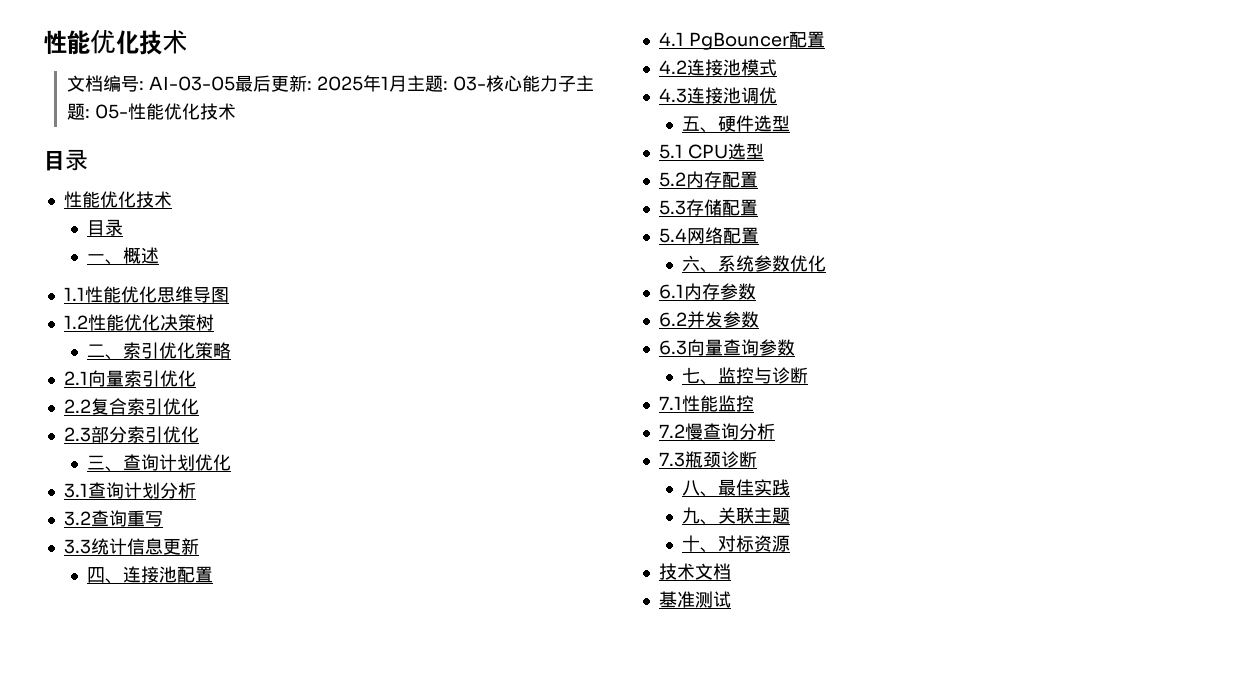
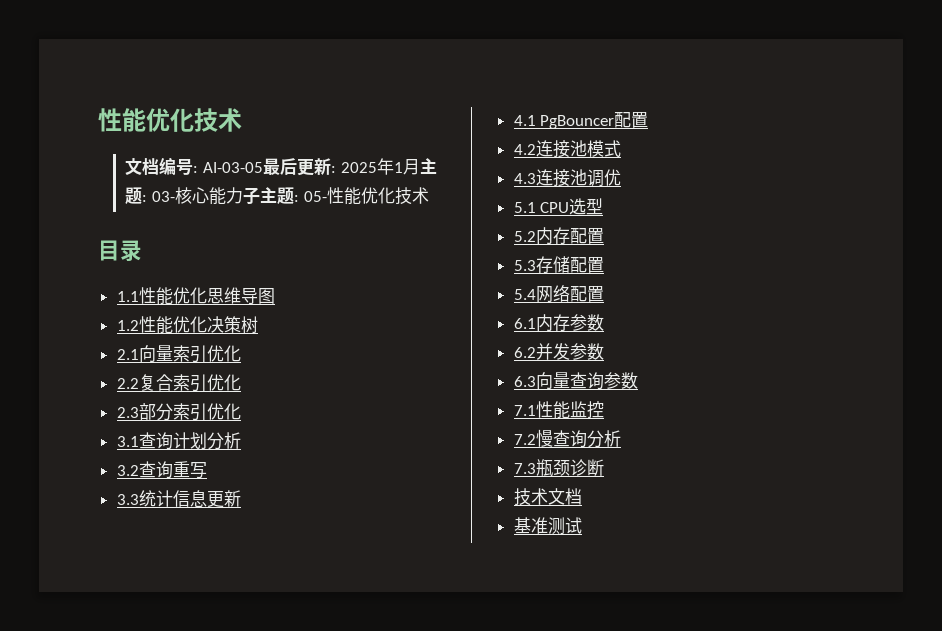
[63,191,172,208] [86,219,123,236] [86,247,159,265] // 性能优化技术 // 目录 // 一、概述 -> (142, 251) none
[86,342,231,360] // 二、索引优化策略 -> (258, 325) none
[86,454,231,472] // 三、查询计划优化 -> (241, 411) none
[86,566,213,584] // 四、连接池配置 -> (241, 498) none
[681,115,790,133] // 五、硬件选型 -> (621, 177) none
[681,255,826,273] // 六、系统参数优化 -> (604, 294) none
[681,367,808,385] // 七、监控与诊断 -> (638, 380) none
[681,479,790,497] [681,507,790,525] [681,535,790,553] // 八、最佳实践 // 九、关联主题 // 十、对标资源 -> (604, 467) none

